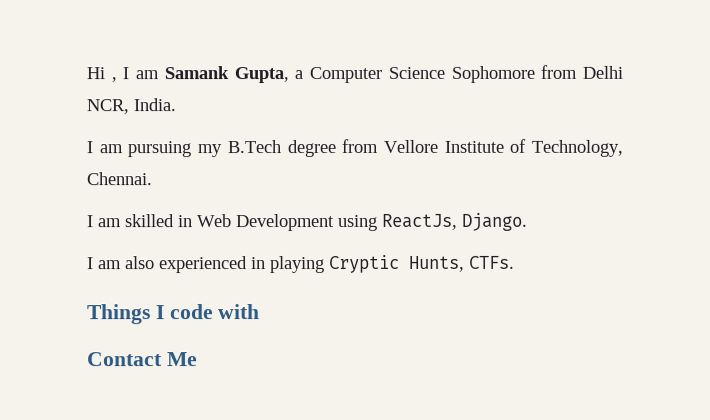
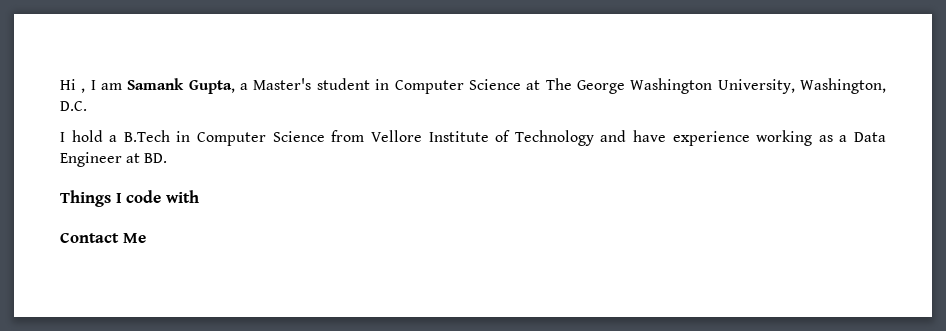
[309,64,624,84] [86,98,176,115] [86,138,623,158] [86,172,152,186] [87,212,528,232] [87,254,515,274] Computer Science Sophomore from Delhi NCR, India. // I am pursuing my B.Tech degree from Vellore Institute of Technology, Chennai. // I am skilled in Web Development using ReactJs, Django. // I am also experienced in playing Cryptic Hunts, CTFs. -> [253,78,887,94] [60,101,87,111] [60,130,886,146] [60,152,168,167] Master's student in Computer Science at The George Washington University, Washington, D.C. // I hold a B.Tech in Computer Science from Vellore Institute of Technology and have experience working as a Data Engineer at BD.

